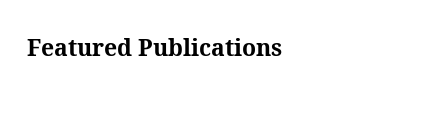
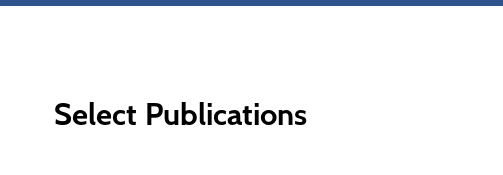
[27,38,132,56] Featured -> [54,102,137,125] Select

